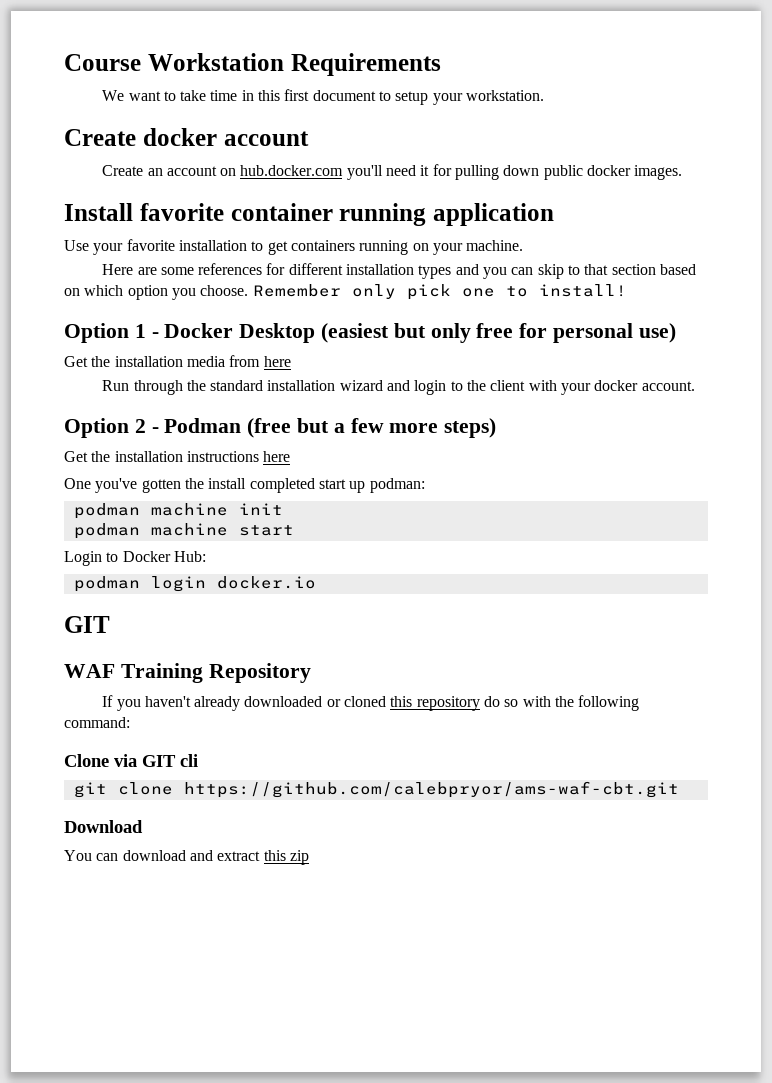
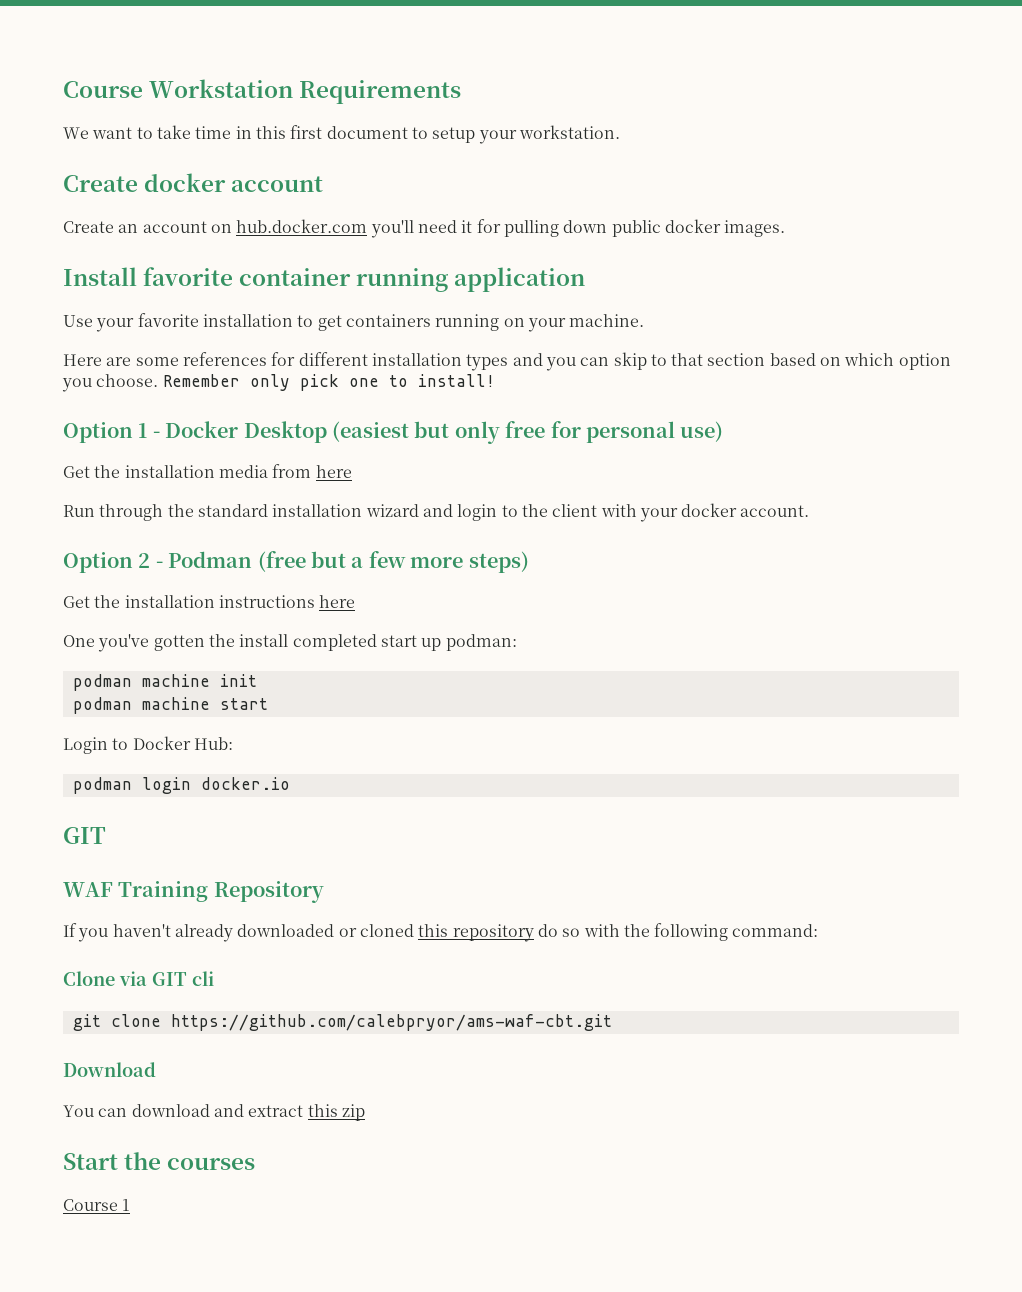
(309, 857) none -> [63,1152,256,1170] [63,1199,131,1211] // Start the courses // Course 1

